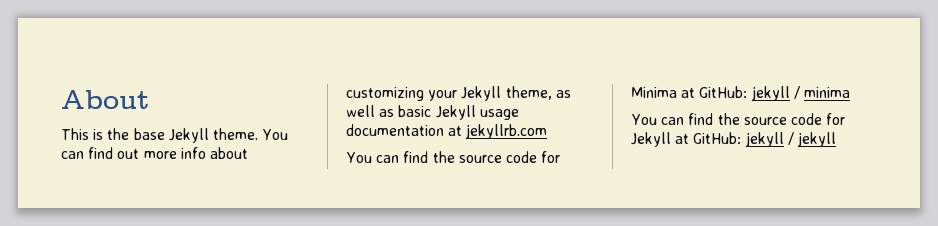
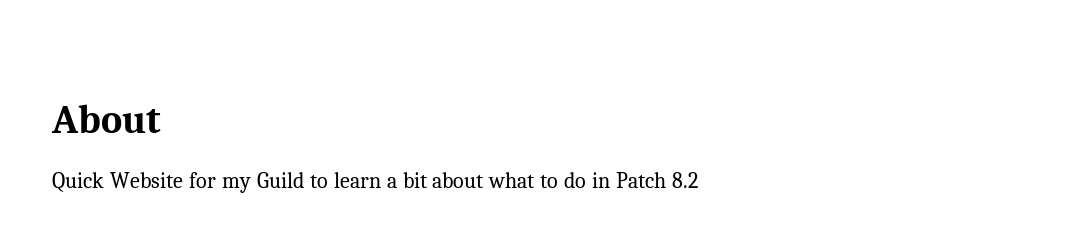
[61,128,289,143] [61,147,248,159] [346,86,571,101] [346,105,519,120] [346,124,548,139] [346,151,561,163] [631,86,850,101] [631,113,846,125] [631,132,836,147] This is the base Jekyll theme. You can find out more info about customizing your Jekyll theme, as well as basic Jekyll usage documentation at jekyllrb.com // You can find the source code for Minima at GitHub: jekyll / minima // You can find the source code for Jekyll at GitHub: jekyll / jekyll -> [52,172,699,193] Quick Website for my Guild to learn a bit about what to do in Patch 8.2

